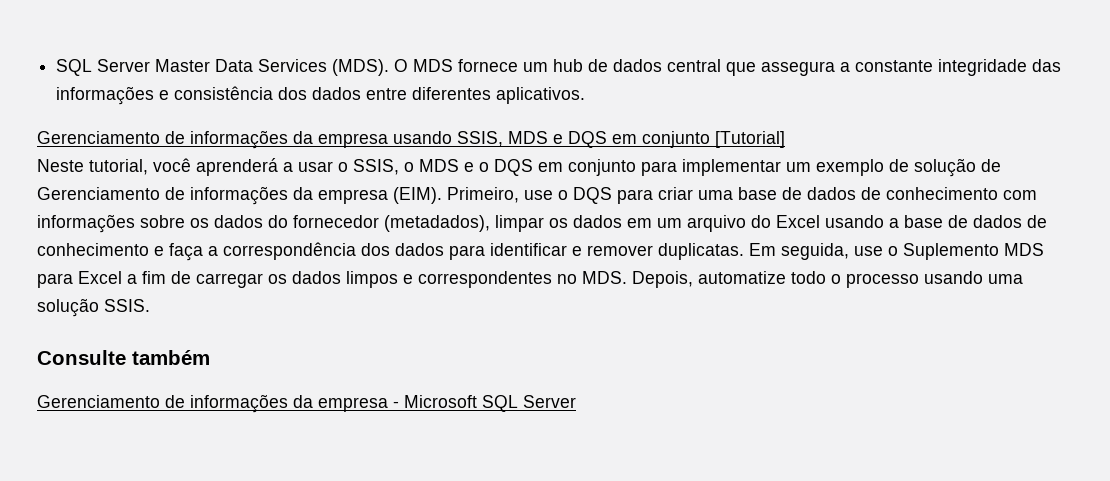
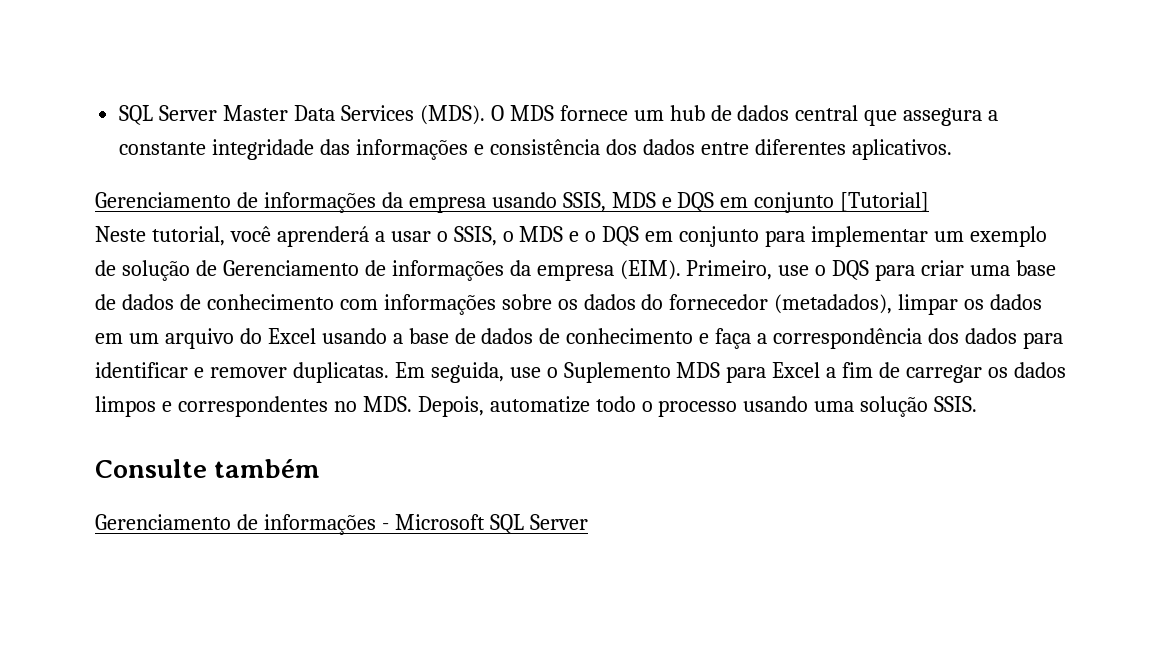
[293,395,388,412] da empresa -> (376, 524) none

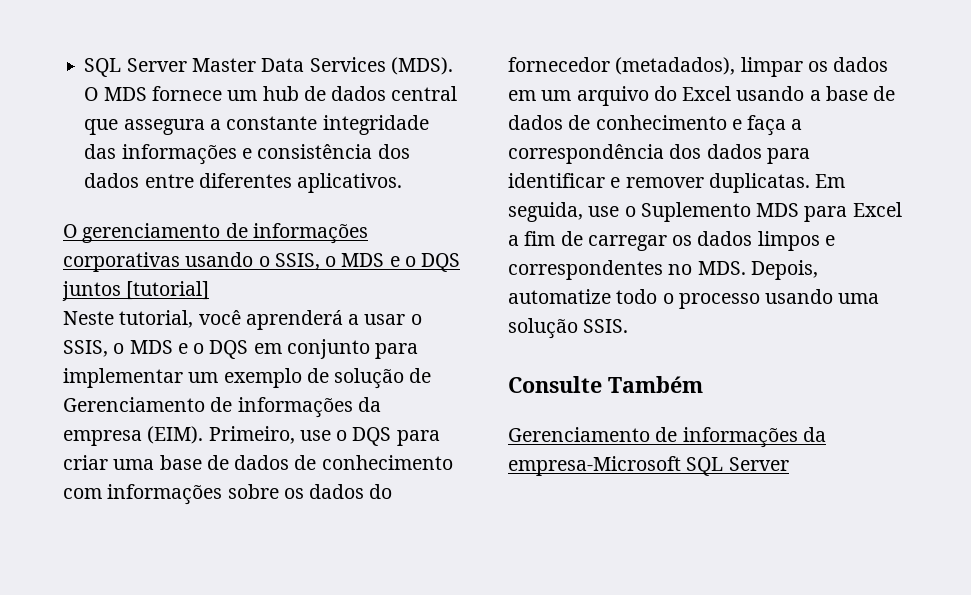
[95,192,930,213] Gerenciamento de informações da empresa usando SSIS, MDS e DQS em conjunto [Tutorial] -> [63,223,368,244] [63,252,461,272] [62,281,210,301] O gerenciamento de informações corporativas usando o SSIS, o MDS e o DQS juntos [tutorial]
[214,459,321,478] [95,514,485,535] também // Gerenciamento de informações - Microsoft -> [608,376,703,393] [508,427,826,448] [508,456,681,476] Também // Gerenciamento de informações da empresa-Microsoft

